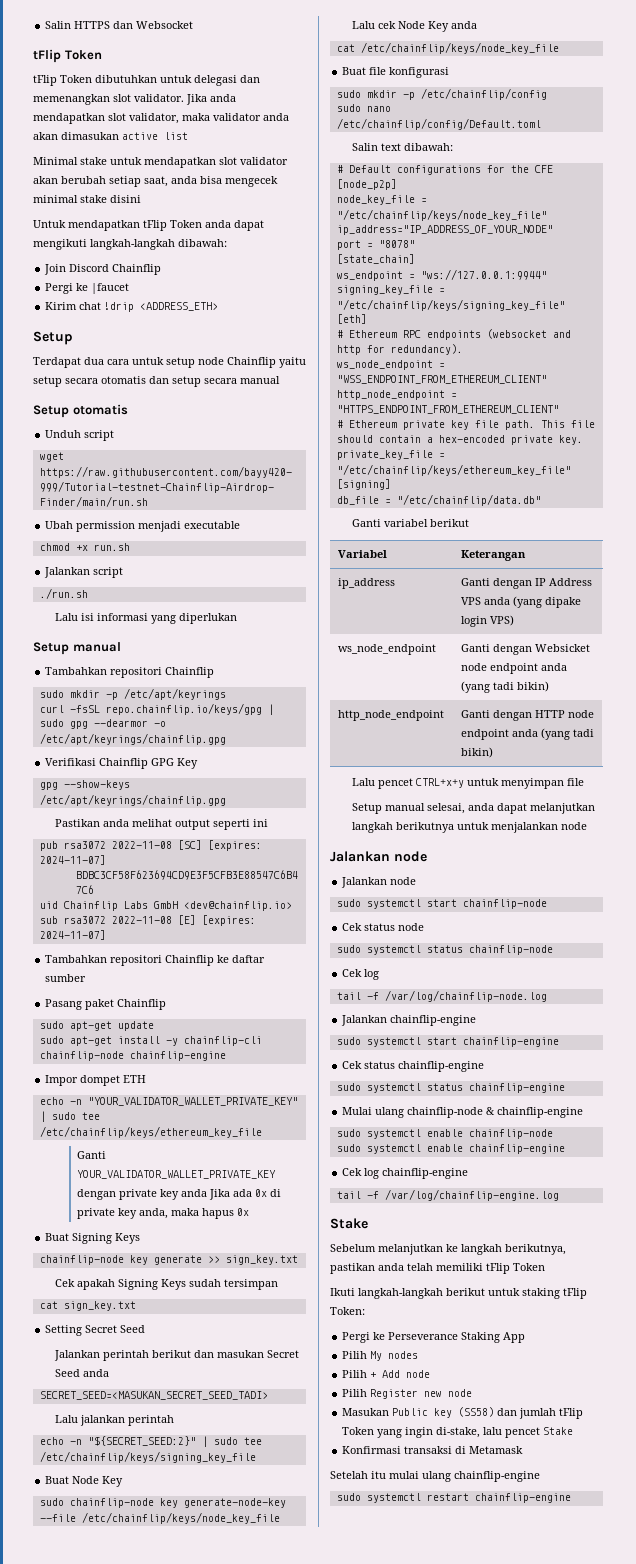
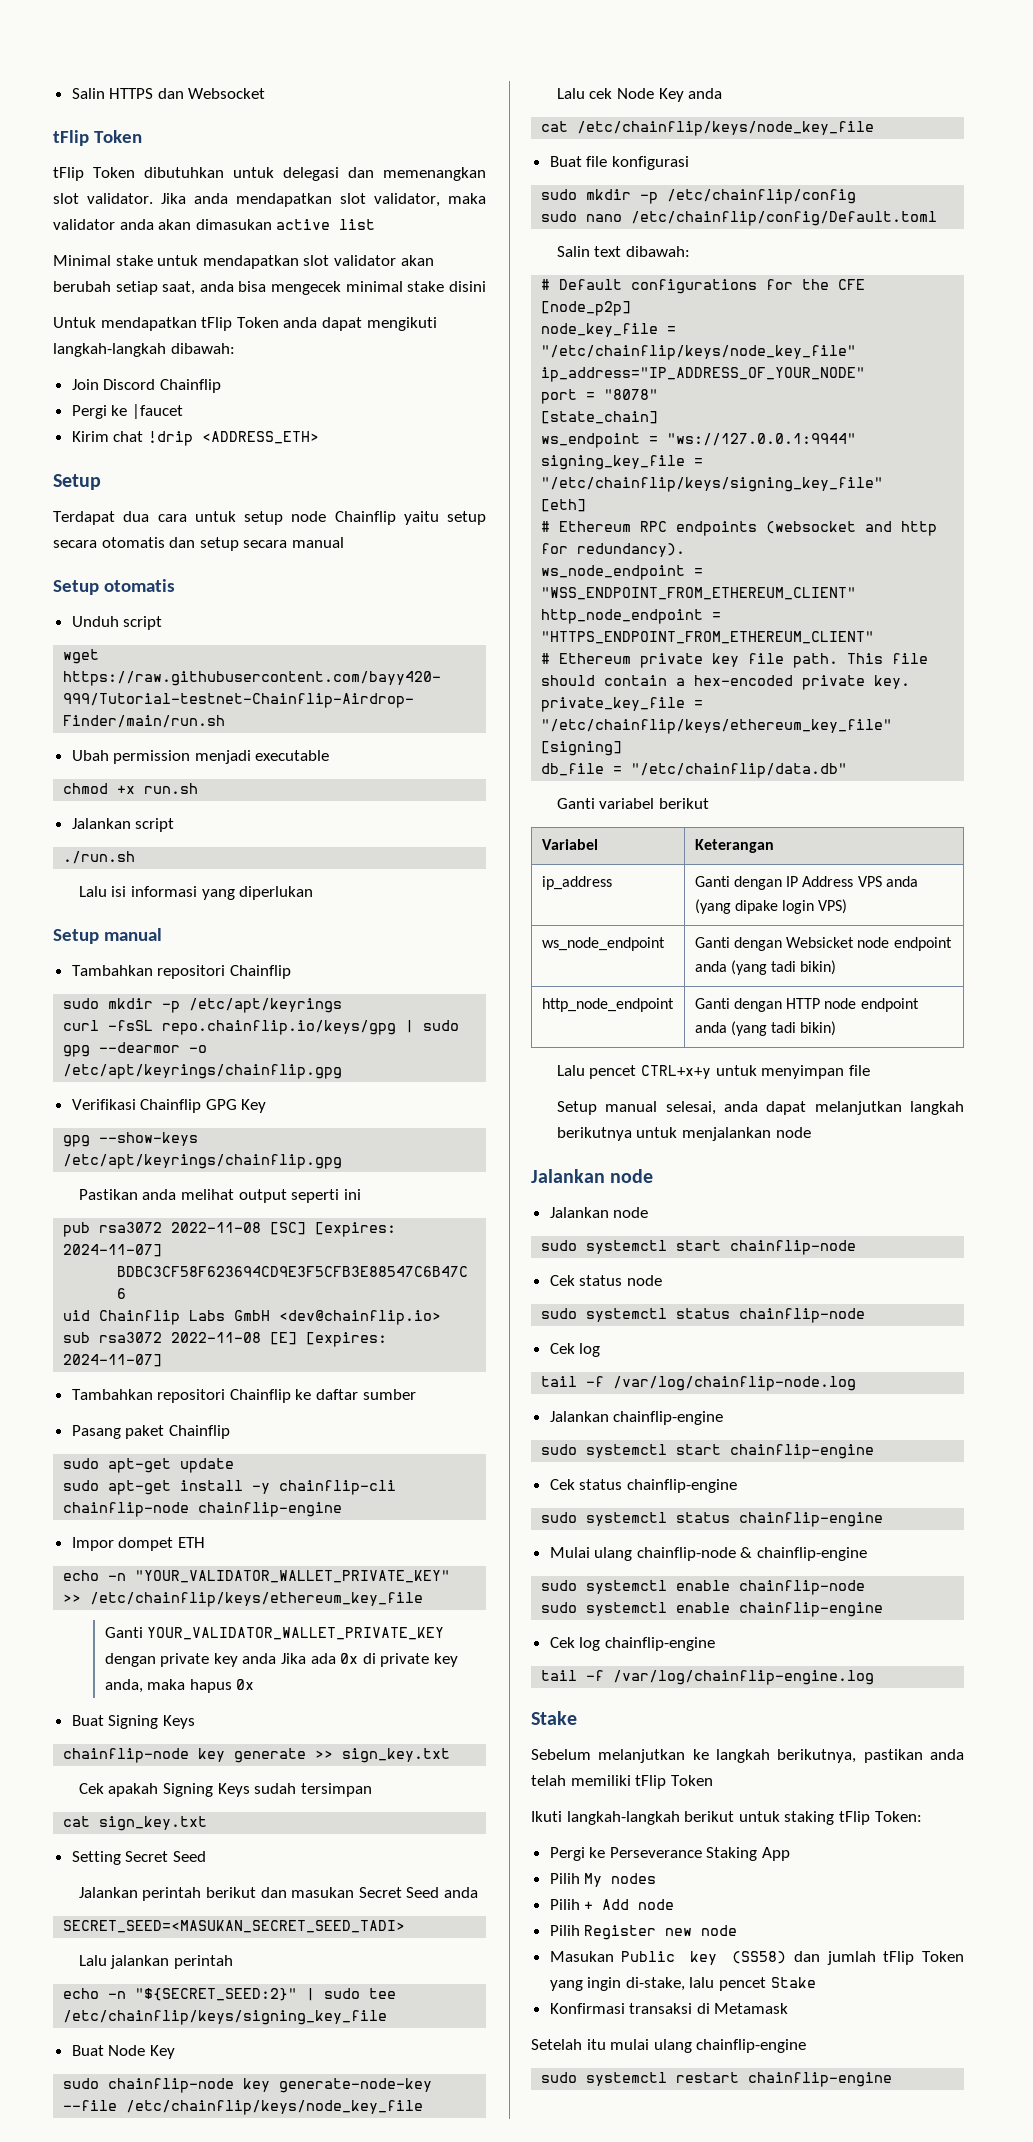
[39,1111,100,1122] | sudo tee -> [63,1594,82,1603] >>

